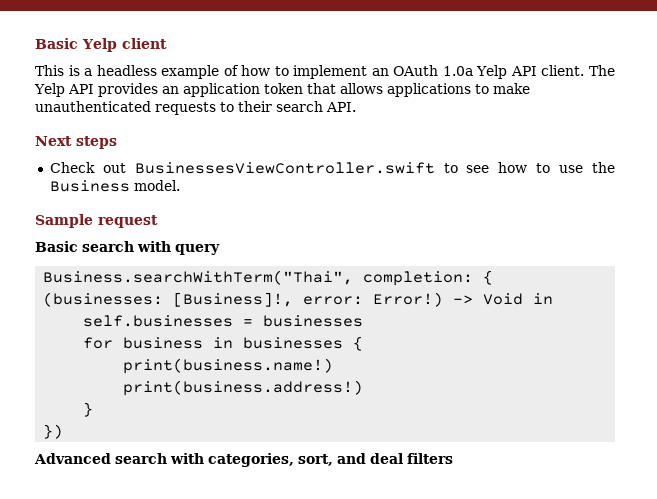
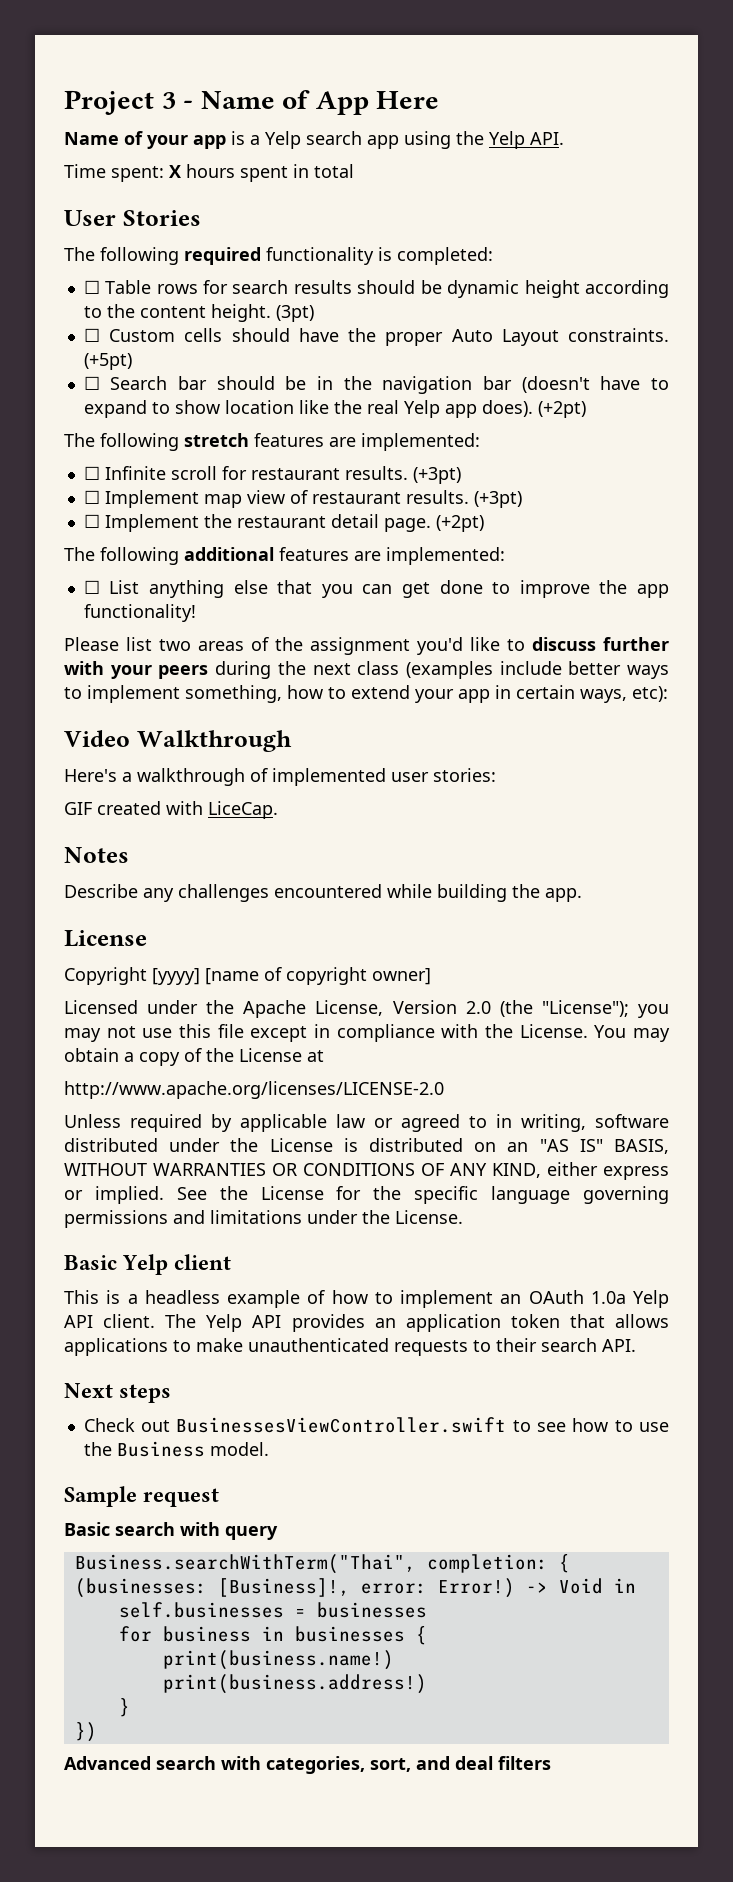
(35, 43) none -> [64,90,440,115] [64,131,564,149] [64,164,354,182] [64,210,201,226] [64,247,493,265] [83,280,670,298] [83,304,314,322] [83,328,670,346] [83,353,132,370] [83,376,670,394] [83,400,586,418] [64,433,480,451] [83,466,461,484] [83,490,522,508] [83,514,484,532] [64,547,505,565] [83,580,670,598] [83,604,196,622] [64,637,669,655] [64,661,669,679] [64,685,668,703] [64,730,292,752] [64,768,496,786] [64,801,278,819] [64,847,129,863] [64,884,582,902] [64,930,147,947] [64,967,431,985] [64,1000,669,1018] [64,1024,670,1042] [64,1048,324,1066] [64,1081,444,1099] [64,1114,669,1132] [64,1138,669,1154] [64,1162,669,1180] [64,1186,670,1204] [64,1210,463,1228] Project 3 - Name of App Here // Name of your app is a Yelp search app using the Yelp API. // Time spent: X hours spent in total // User Stories // The following required functionality is completed: // ☐ Table rows for search results should be dynamic height according to the content height. (3pt) // ☐ Custom cells should have the proper Auto Layout constraints. (+5pt) // ☐ Search bar should be in the navigation bar (doesn't have to expand to show location like the real Yelp app does). (+2pt) // The following stretch features are implemented: // ☐ Infinite scroll for restaurant results. (+3pt) // ☐ Implement map view of restaurant results. (+3pt) // ☐ Implement the restaurant detail page. (+2pt) // The following additional features are implemented: // ☐ List anything else that you can get done to improve the app functionality! // Please list two areas of the assignment you'd like to discuss further with your peers during the next class (examples include better ways to implement something, how to extend your app in certain ways, etc): // Video Walkthrough // Here's a walkthrough of implemented user stories: // GIF created with LiceCap. // Notes // Describe any challenges encountered while building the app. // License // Copyright [yyyy] [name of copyright owner] // Licensed under the Apache License, Version 2.0 (the "License"); you may not use this file except in compliance with the License. You may obtain a copy of the License at // http://www.apache.org/licenses/LICENSE-2.0 // Unless required by applicable law or agreed to in writing, software distributed under the License is distributed on an "AS IS" BASIS, WITHOUT WARRANTIES OR CONDITIONS OF ANY KIND, either express or implied. See the License for the specific language governing permissions and limitations under the License. //

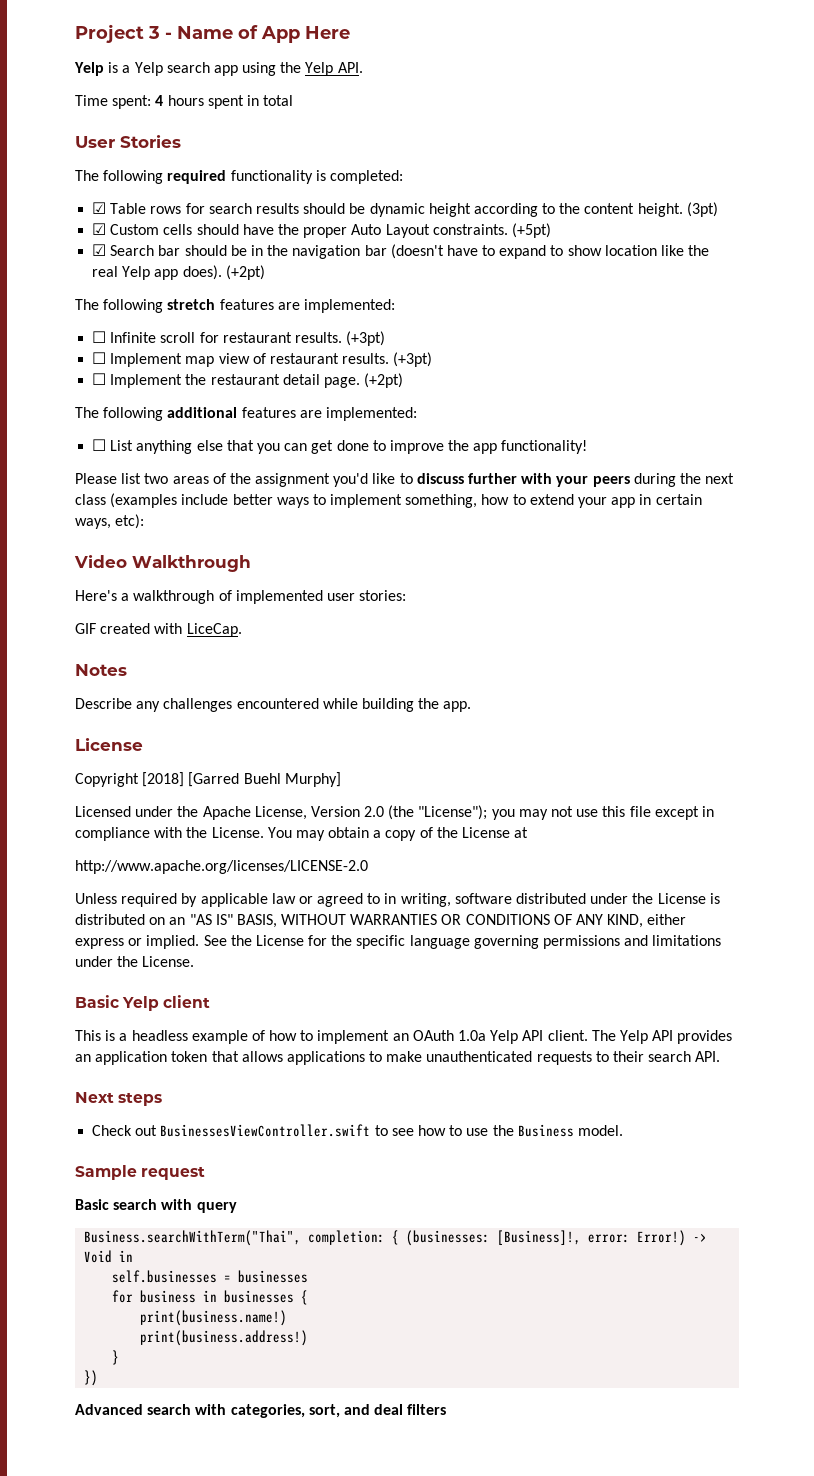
[64,131,226,149] Name of your app -> [74,62,104,76] Yelp
[169,165,181,178] X -> [155,95,164,106] 4
[83,280,100,294] ☐ -> [92,202,107,214] ☑
[83,328,100,342] ☐ -> [92,223,107,235] ☑
[83,376,100,390] ☐ -> [92,244,107,256] ☑
[152,967,431,985] [yyyy] [name of copyright owner] -> [142,772,341,787] [2018] [Garred Buehl Murphy]

